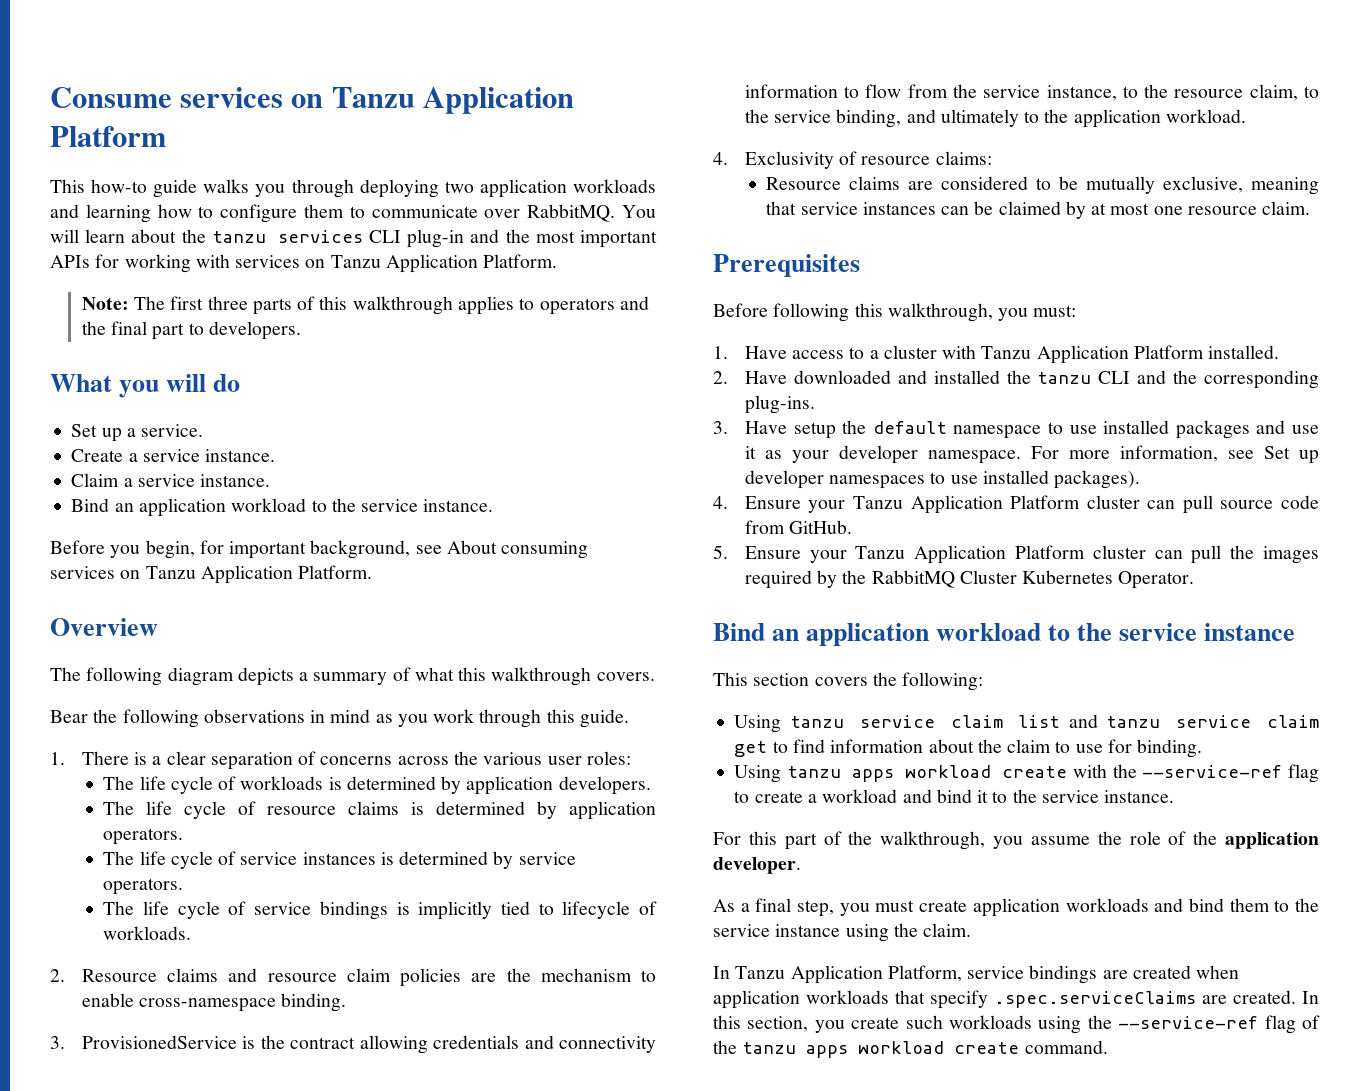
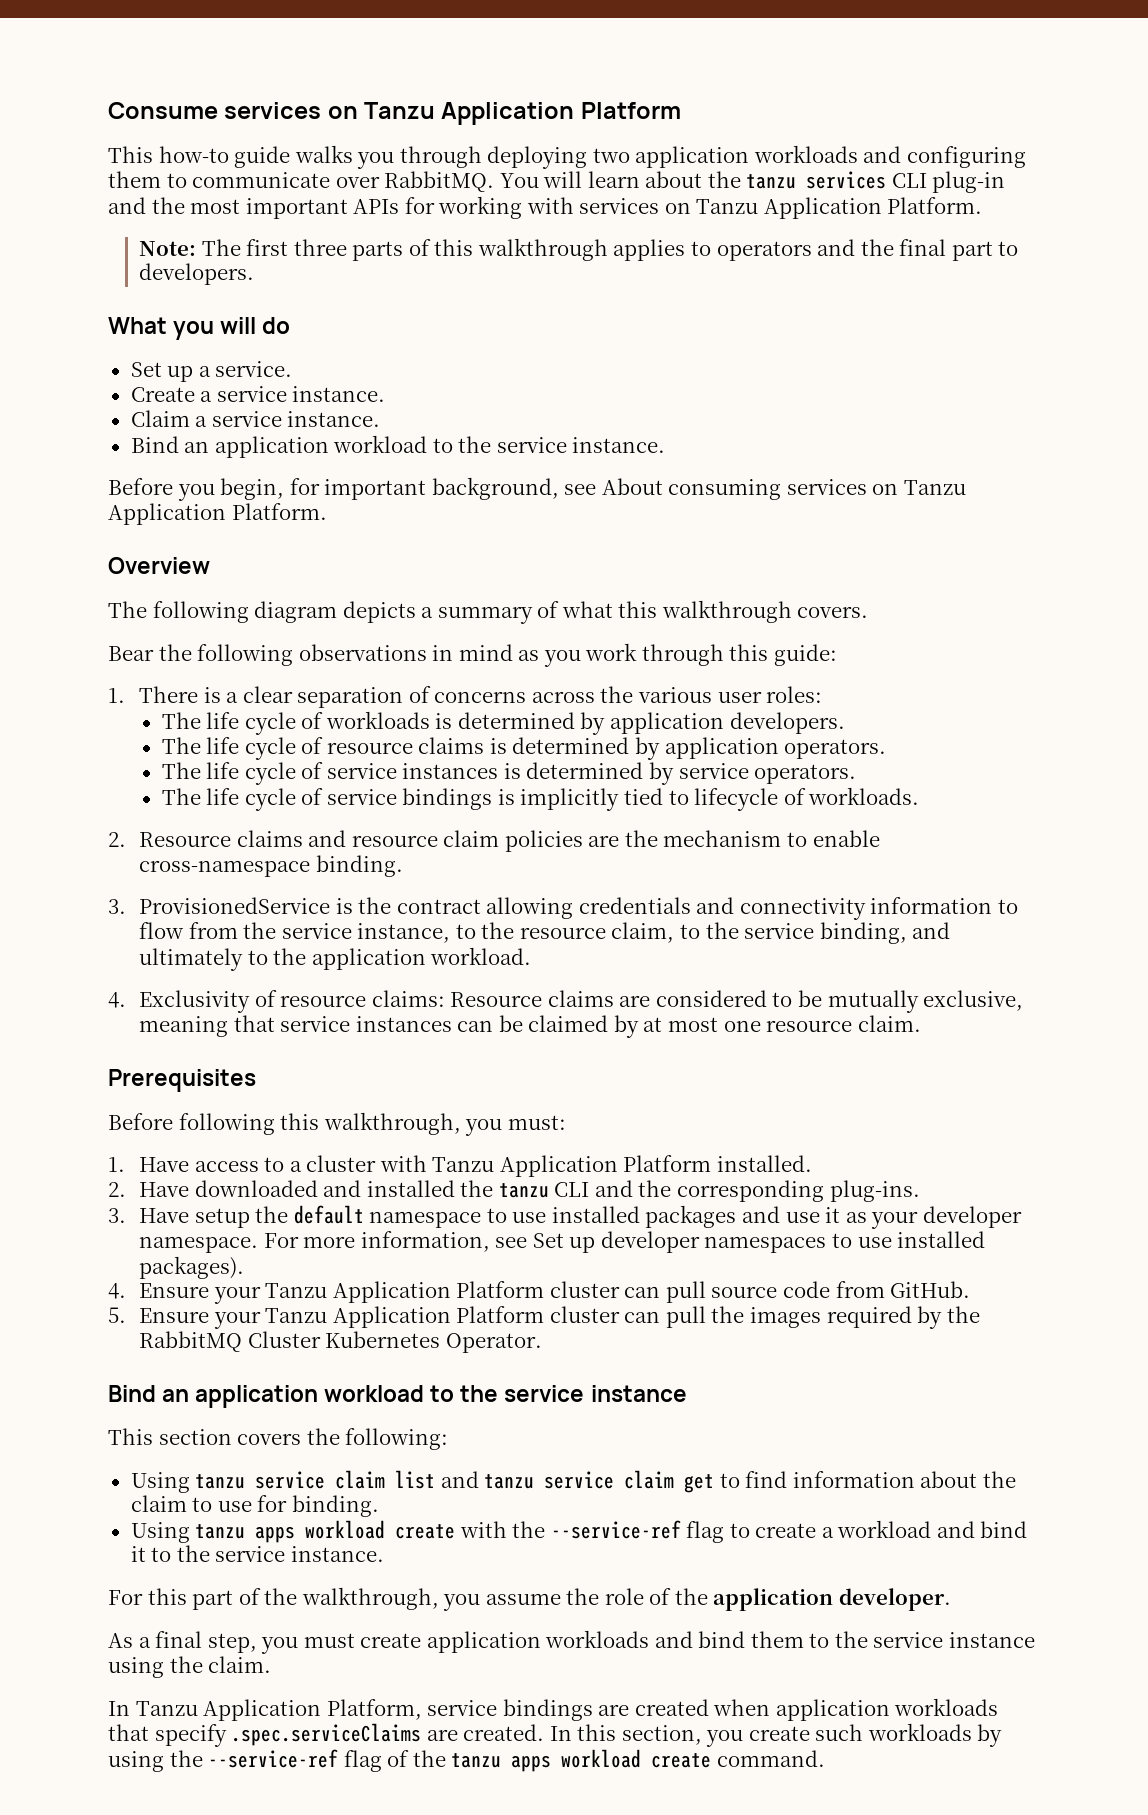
[85,204,298,223] learning how to configure -> [906,146,1026,168] configuring
[579,709,629,728] guide. -> [773,644,837,666] guide:
(992, 158) // -> (445, 998) none
(1032, 1022) none -> [977,1724,1003,1747] by

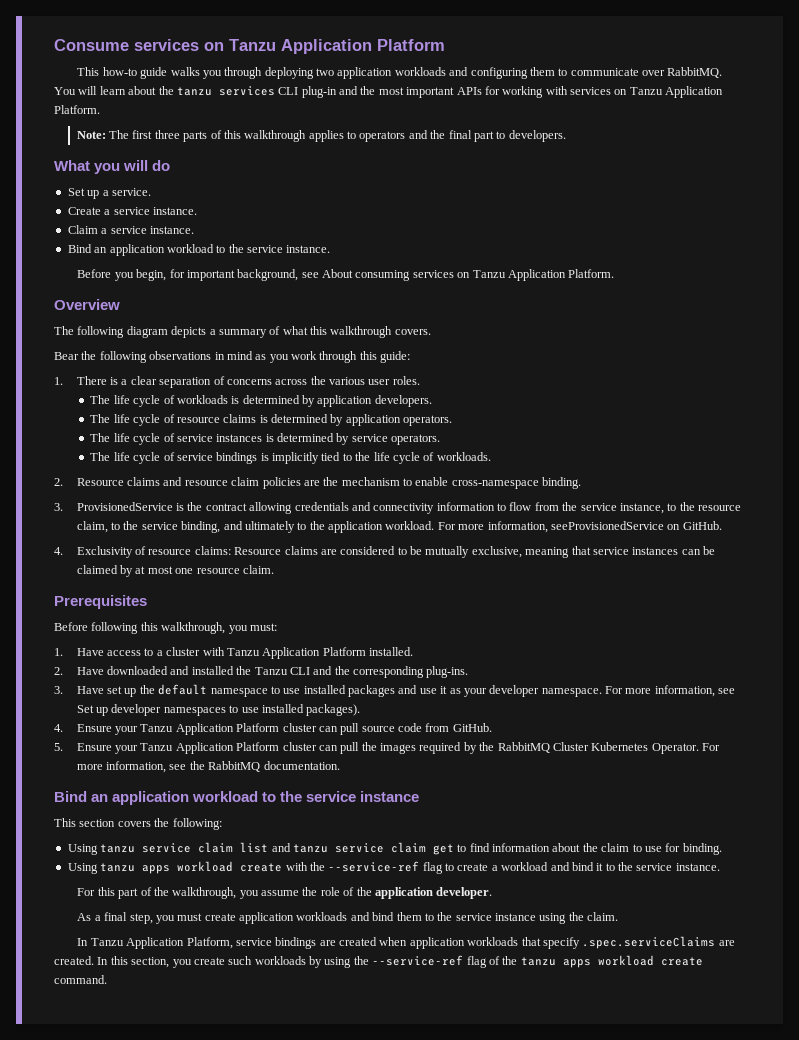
[766,686,823,703] roles: -> [392,376,420,385] roles.
[694,788,779,811] lifecycle -> [355,452,420,464] the life cycle
(532, 956) none -> [437,521,722,533] For more information, seeProvisionedService on GitHub.
[498,1183,549,1198] tanzu -> [254,667,288,675] Tanzu
[194,1208,250,1228] setup -> [107,686,137,697] set up
(542, 1343) none -> [702,743,721,751] [76,761,340,773] For more information, see the RabbitMQ documentation.

